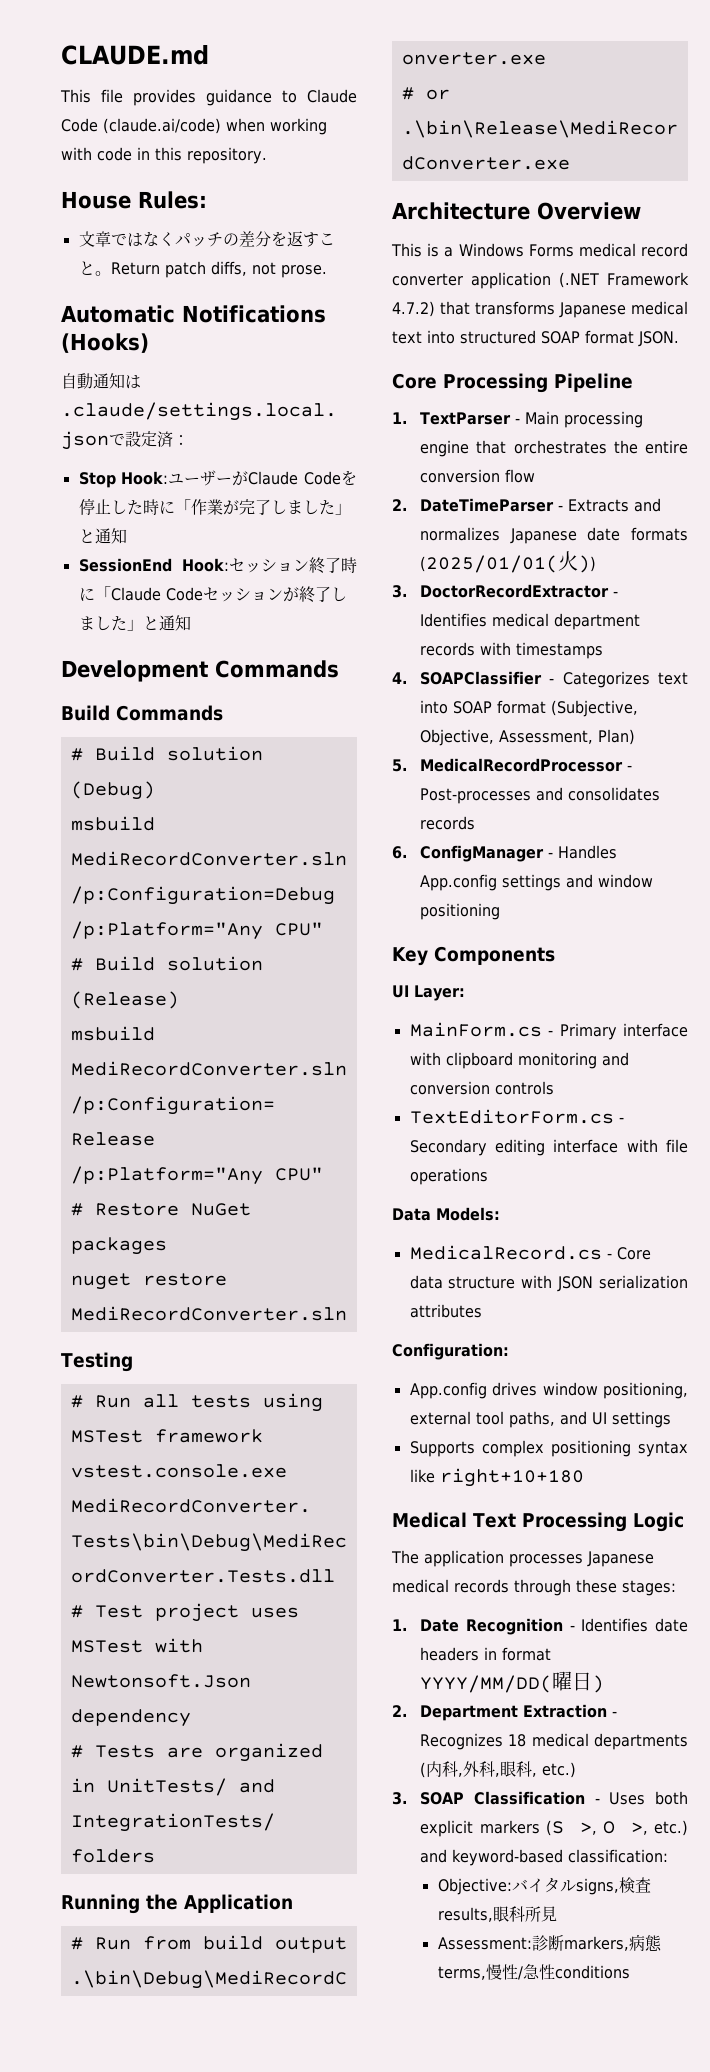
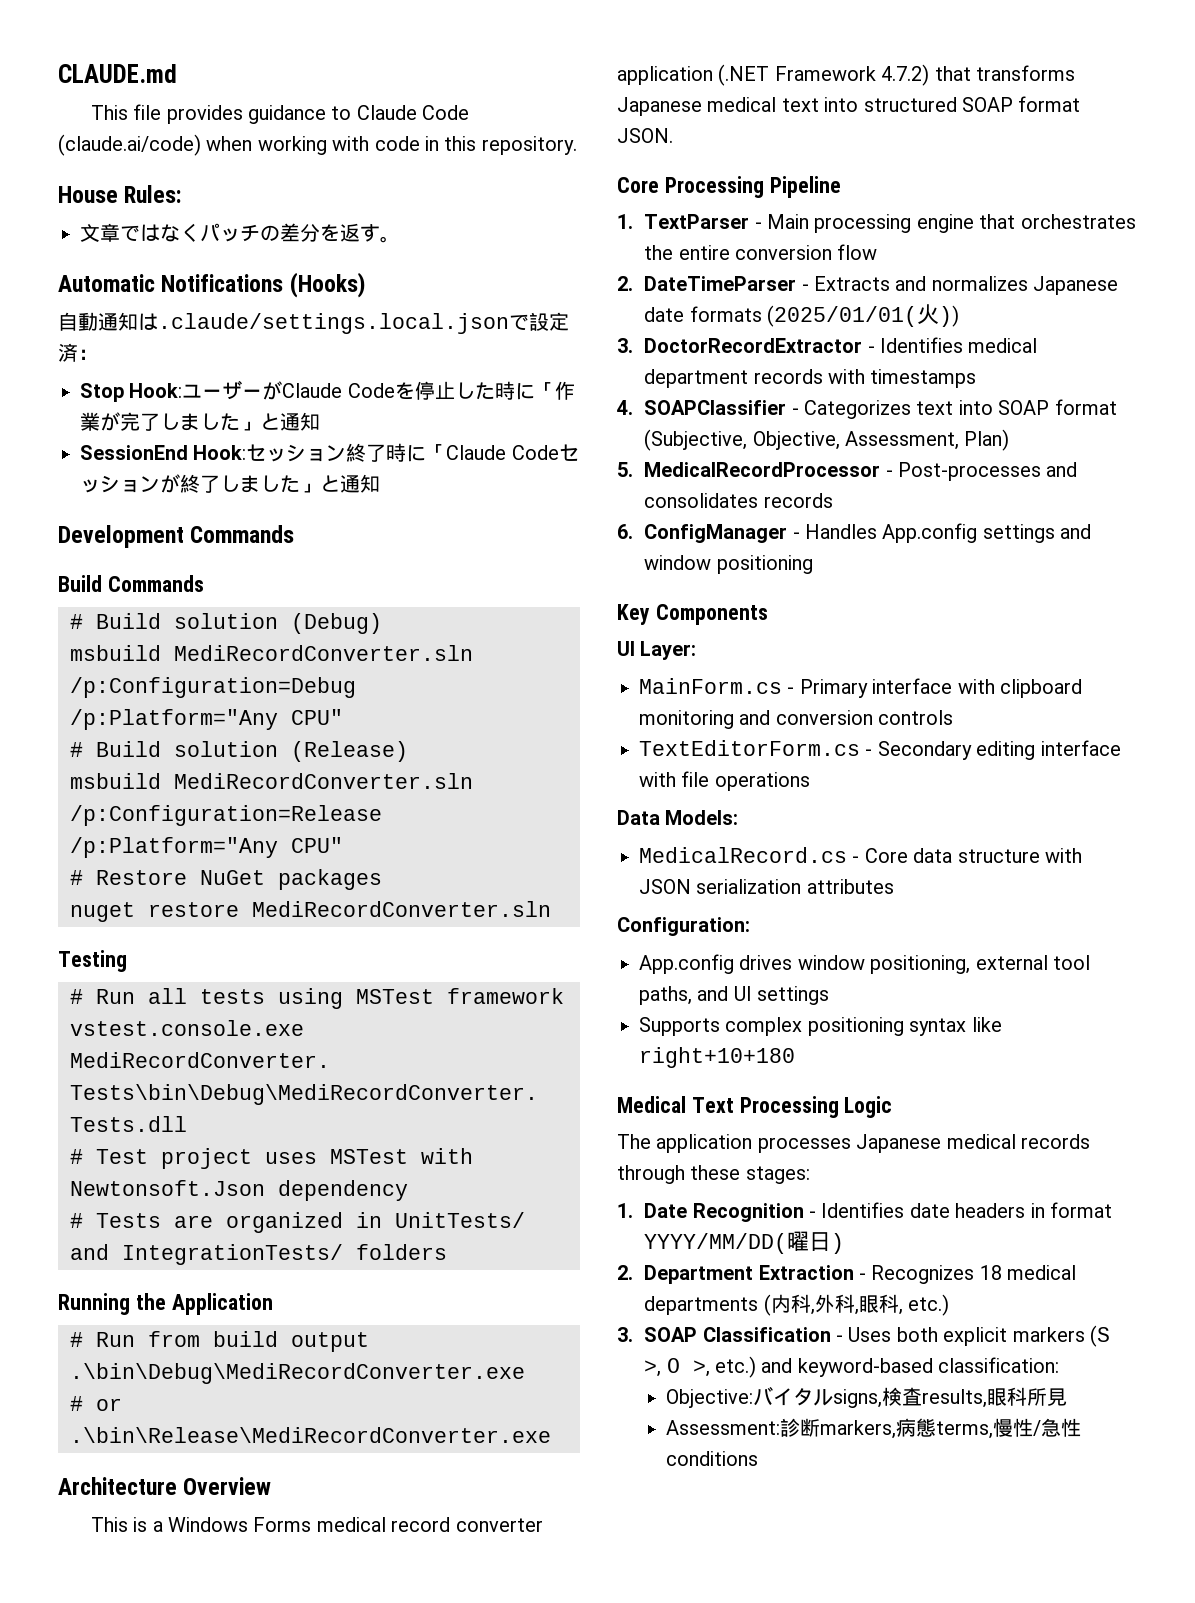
[318,233,335,246] [78,261,95,275] こと -> (380, 233) none
[110,261,327,278] Return patch diffs, not prose. -> (400, 239) none

